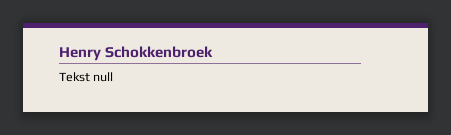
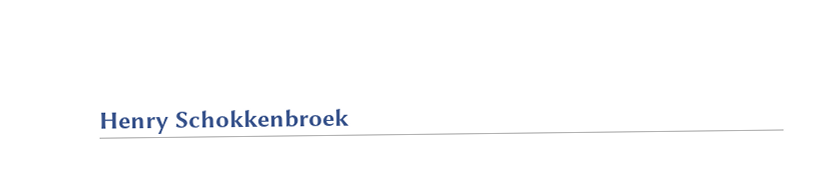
[59,72,114,82] // Tekst null -> (350, 118) none

